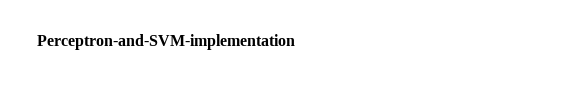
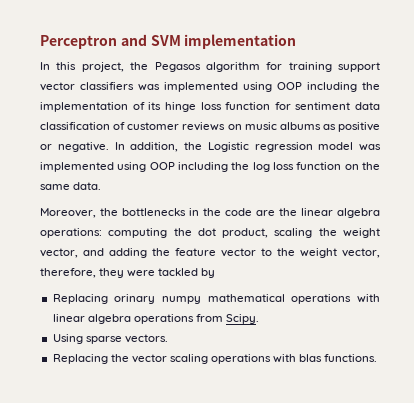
[37,34,295,50] Perceptron-and-SVM-implementation -> [40,34,297,49] [40,62,380,72] [40,82,380,92] [40,102,380,112] [40,122,380,132] [40,142,381,152] [40,162,380,172] [40,182,102,190] [40,208,380,218] [40,228,380,238] [40,248,380,258] [40,268,216,278] [52,294,380,304] [52,314,260,324] [52,334,168,344] [52,354,378,364] Perceptron and SVM implementation // In this project, the Pegasos algorithm for training support vector classifiers was implemented using OOP including the implementation of its hinge loss function for sentiment data classification of customer reviews on music albums as positive or negative. In addition, the Logistic regression model was implemented using OOP including the log loss function on the same data. // Moreover, the bottlenecks in the code are the linear algebra operations: computing the dot product, scaling the weight vector, and adding the feature vector to the weight vector, therefore, they were tackled by // Replacing orinary numpy mathematical operations with linear algebra operations from Scipy. // Using sparse vectors. // Replacing the vector scaling operations with blas functions.

